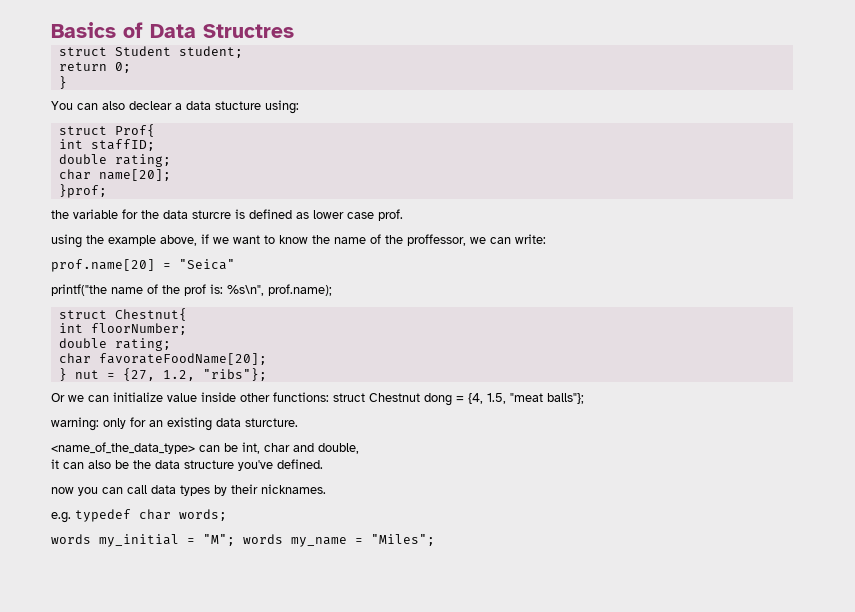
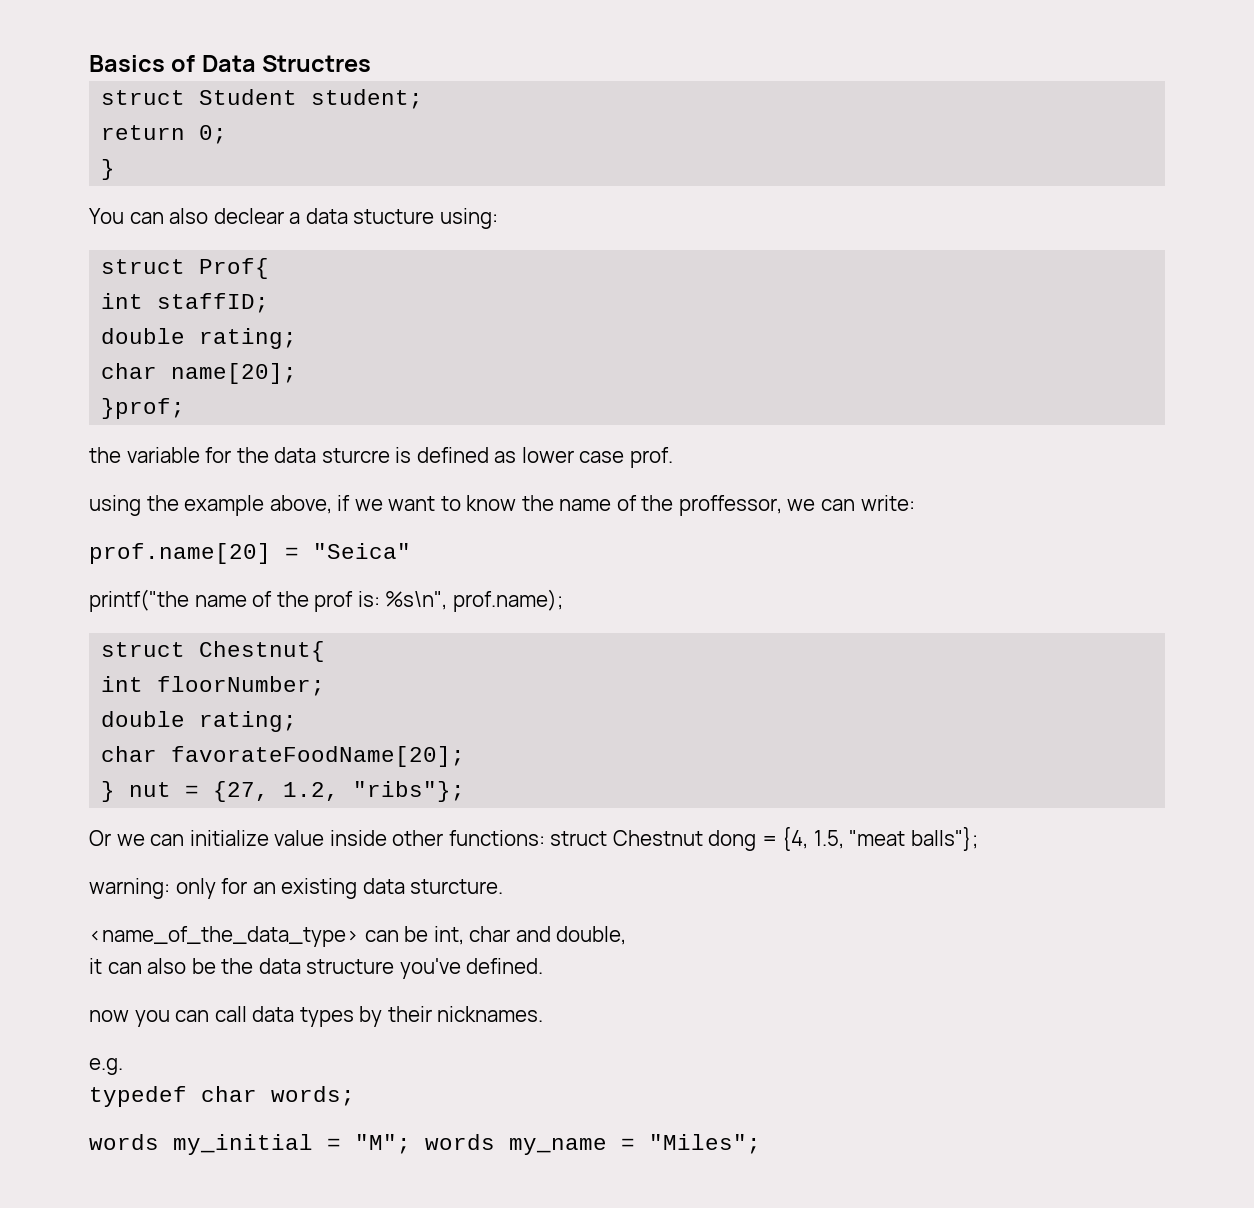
(71, 517) none -> (123, 1066) //

